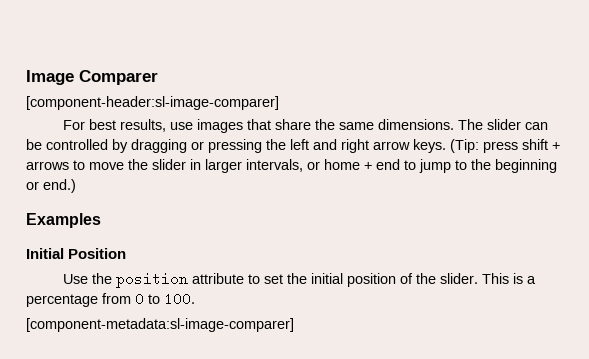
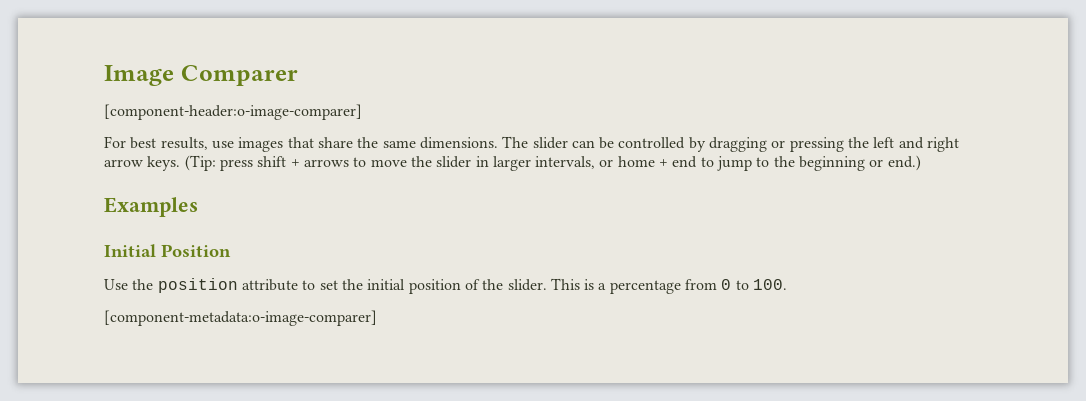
[26,96,279,110] [component-header:sl-image-comparer] -> [104,104,362,120] [component-header:o-image-comparer]
[26,318,294,332] [component-metadata:sl-image-comparer] -> [104,310,377,326] [component-metadata:o-image-comparer]

